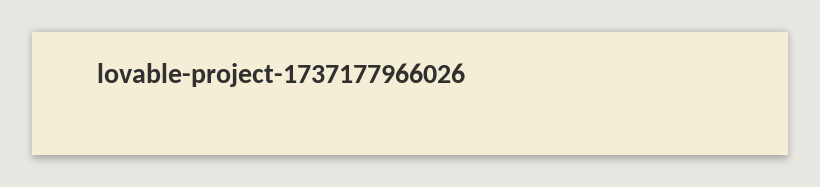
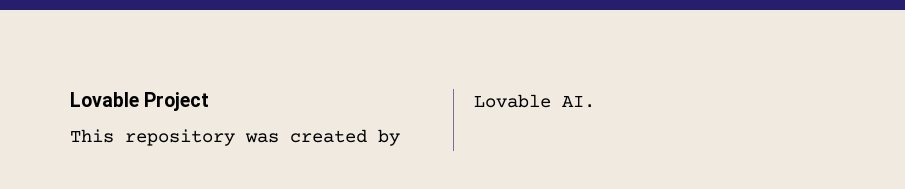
[97,63,465,87] lovable-project-1737177966026 -> [70,92,210,111] [70,129,400,146] [474,94,595,108] Lovable Project // This repository was created by Lovable AI.

